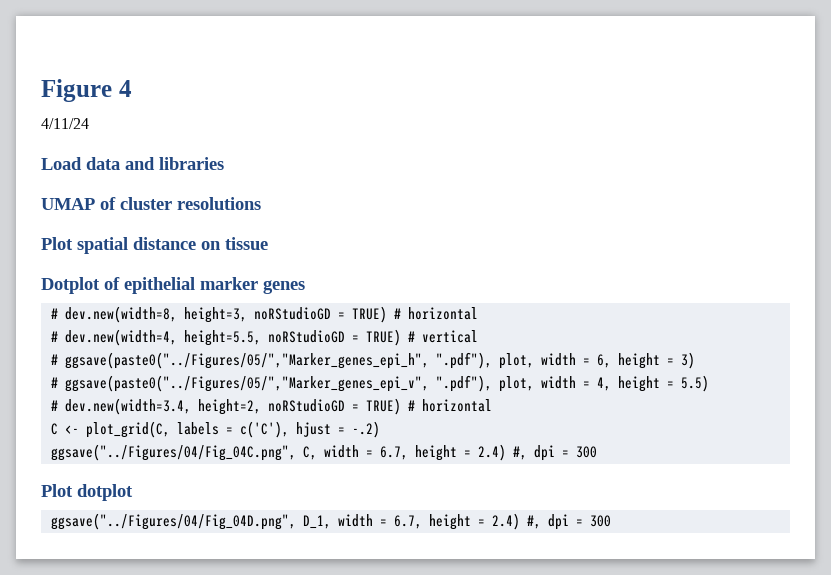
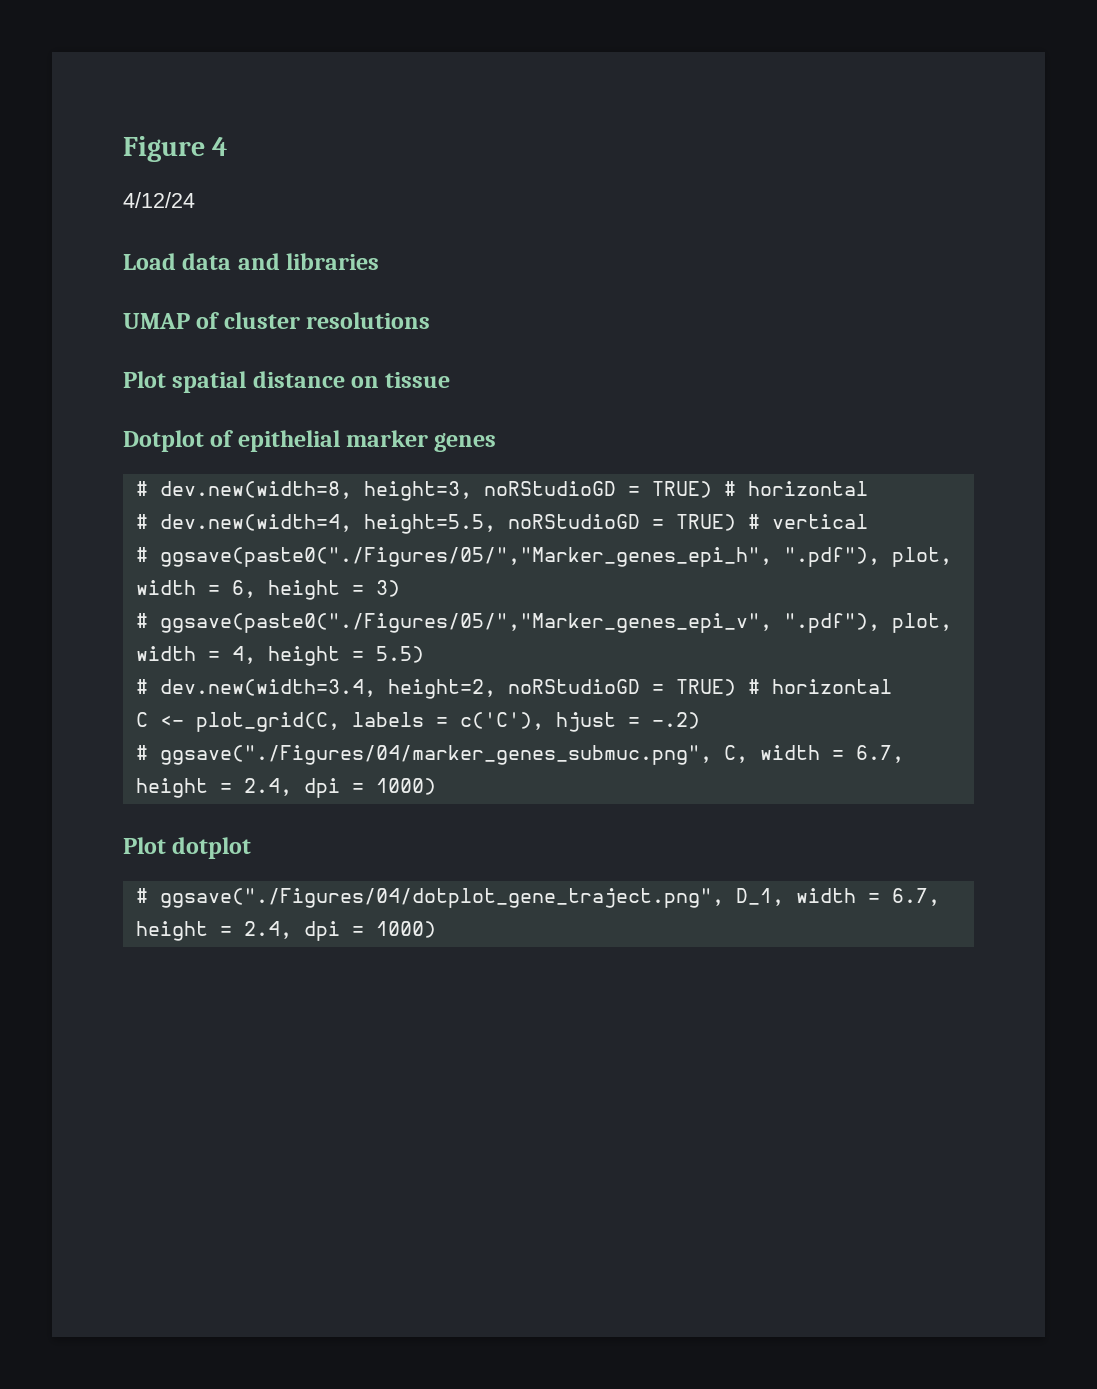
[41,118,89,129] 4/11/24 -> [123,192,195,208] 4/12/24
[64,352,429,369] ggsave(paste0("../Figures/05/","Marker_genes_epi_h", -> [159,547,772,567] ggsave(paste0("./Figures/05/","Marker_genes_epi_h",
[64,375,429,392] ggsave(paste0("../Figures/05/","Marker_genes_epi_v", -> [159,613,772,633] ggsave(paste0("./Figures/05/","Marker_genes_epi_v",
[50,444,296,461] ggsave("../Figures/04/Fig_04C.png", -> [135,745,712,765] # ggsave("./Figures/04/marker_genes_submuc.png",
[477,444,597,461] 2.4) #, dpi = 300 -> [243,778,436,798] 2.4, dpi = 1000)
[50,513,296,530] ggsave("../Figures/04/Fig_04D.png", -> [135,888,724,908] # ggsave("./Figures/04/dotplot_gene_traject.png",
[491,513,611,530] 2.4) #, dpi = 300 -> [243,921,436,941] 2.4, dpi = 1000)

